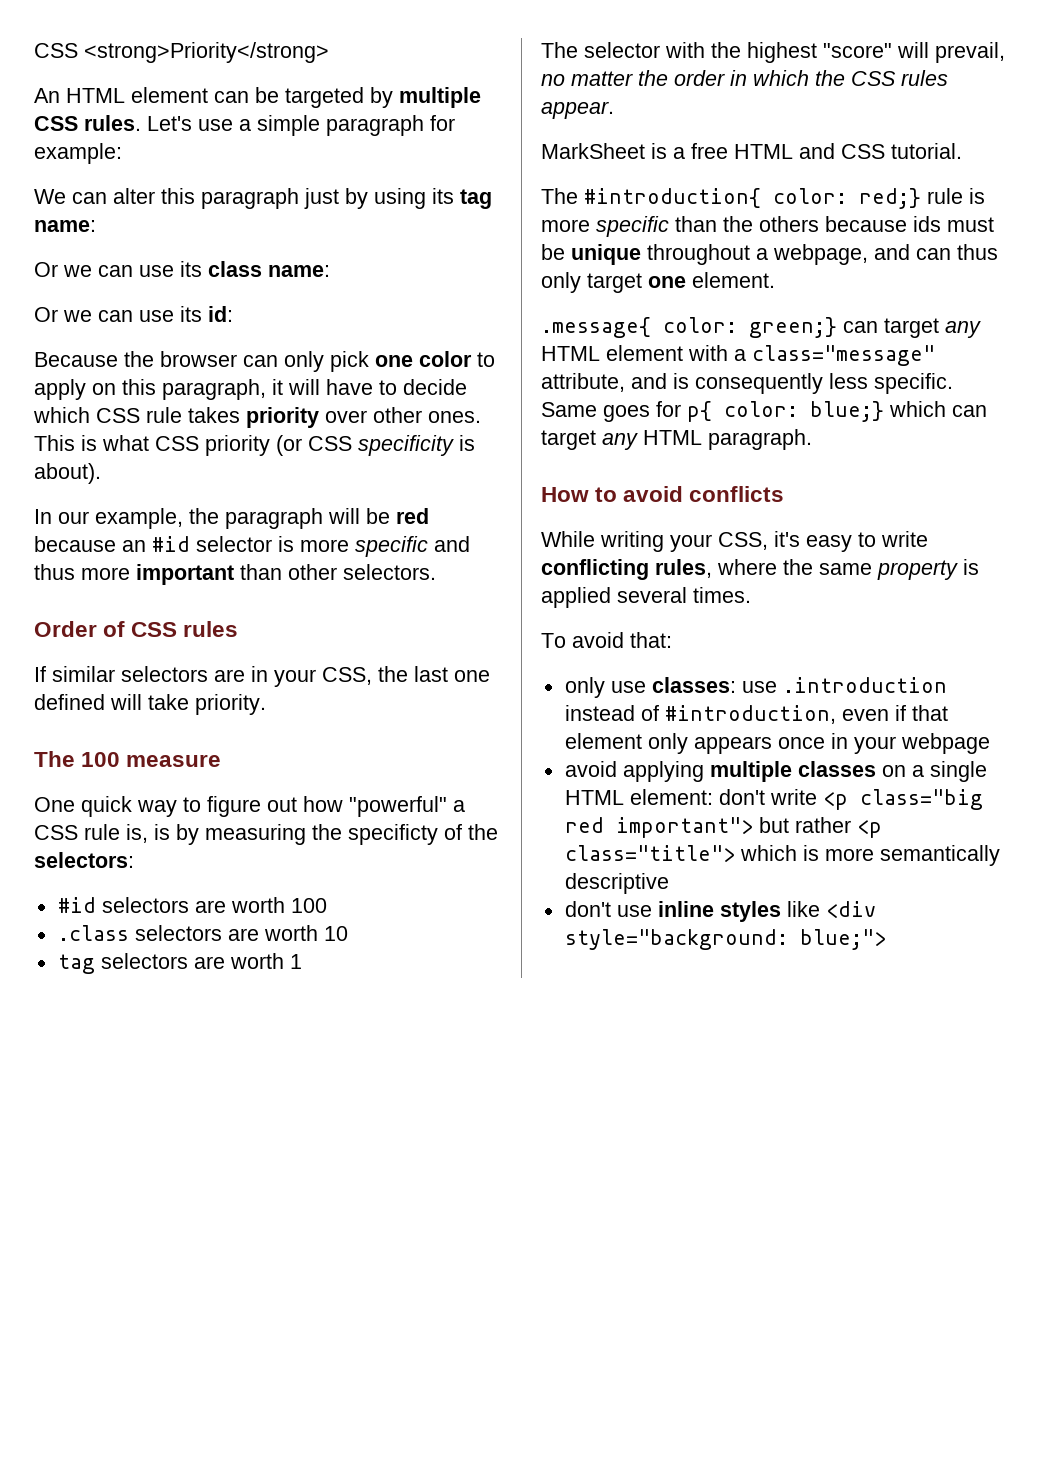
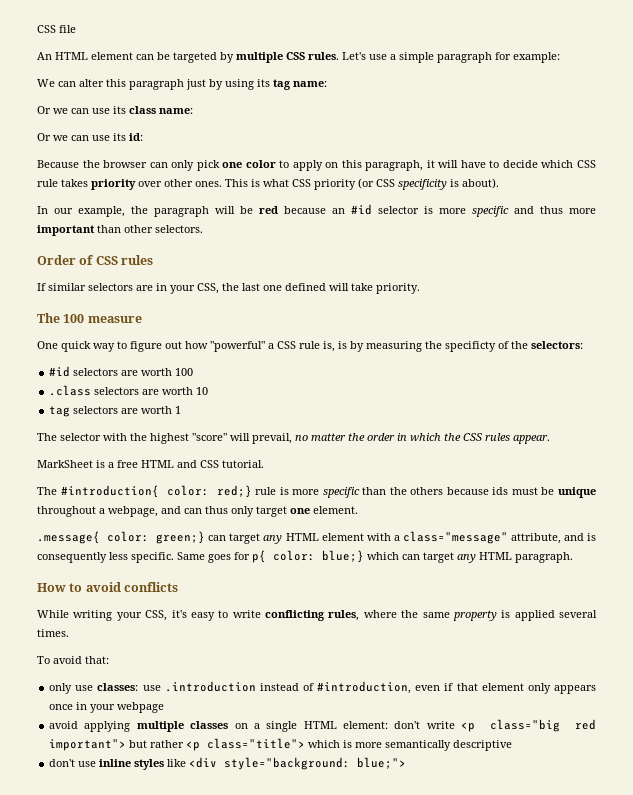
[34,42,329,63] CSS <strong>Priority</strong> -> [37,25,76,33] CSS file

